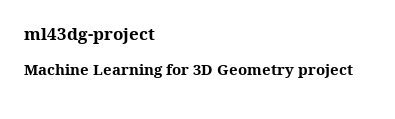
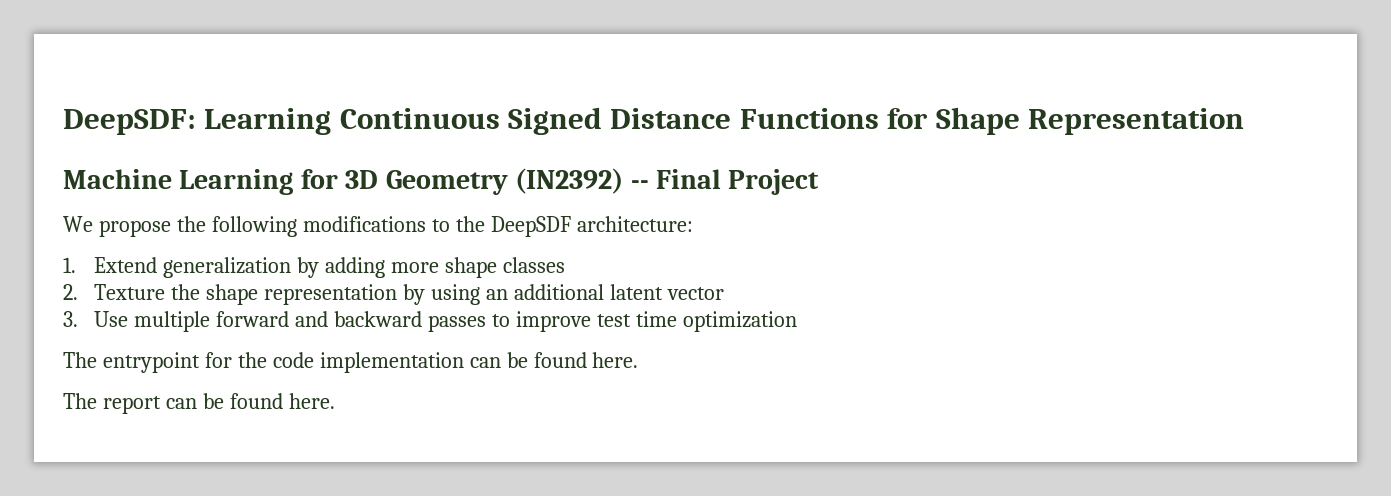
[24,28,155,44] ml43dg-project -> [63,107,1244,135] DeepSDF: Learning Continuous Signed Distance Functions for Shape Representation
[298,64,354,78] project -> [515,168,820,195] [63,216,693,237] [63,257,566,278] [63,284,724,305] [63,311,797,332] [63,352,639,373] [63,393,335,414] (IN2392) -- Final Project // We propose the following modifications to the DeepSDF architecture: // 1. Extend generalization by adding more shape classes // 2. Texture the shape representation by using an additional latent vector // 3. Use multiple forward and backward passes to improve test time optimization // The entrypoint for the code implementation can be found here. // The report can be found here.

